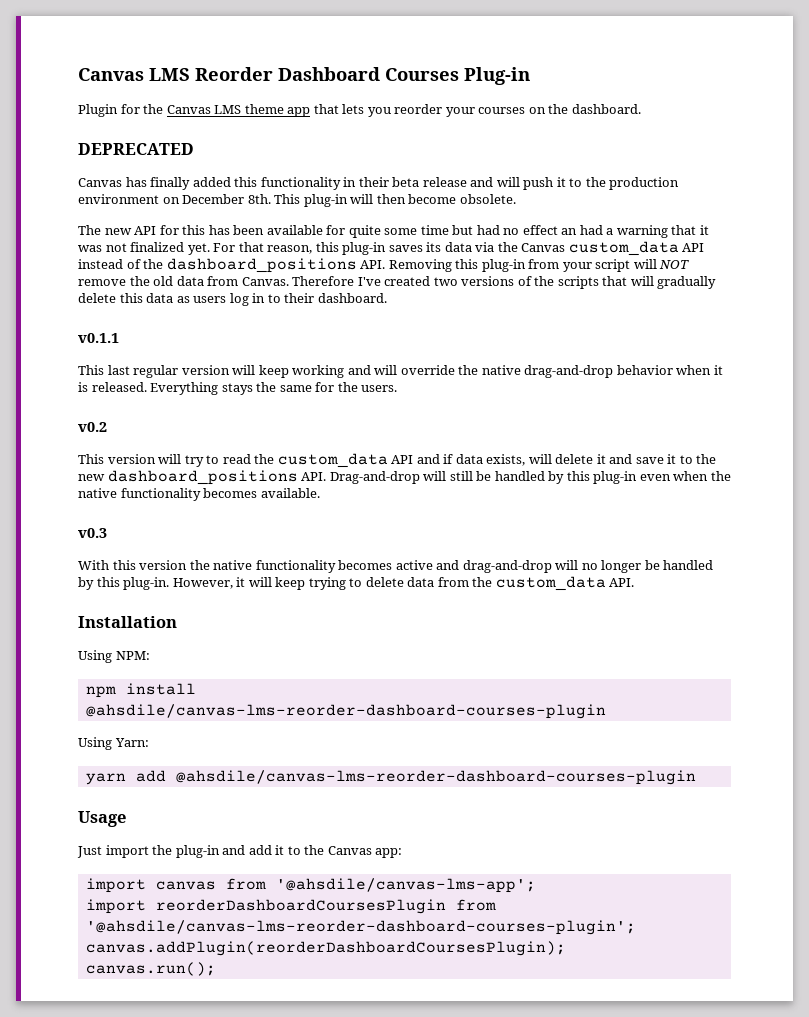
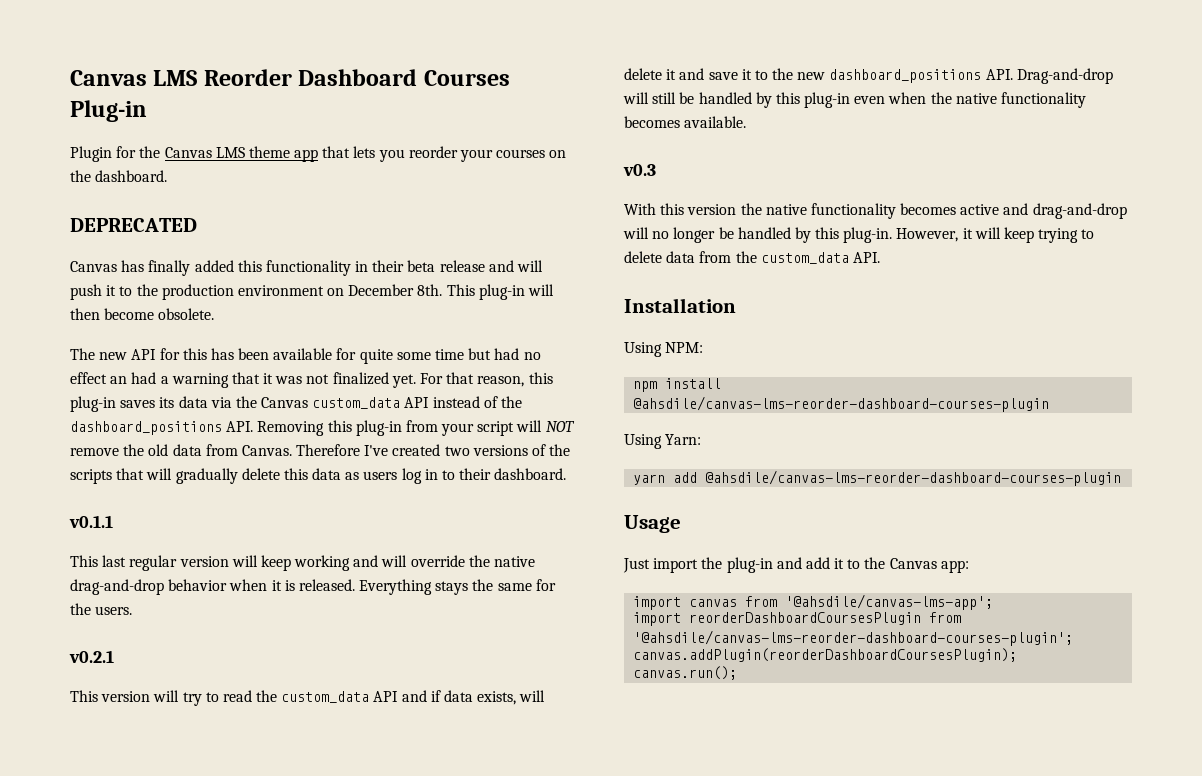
[78,422,107,432] v0.2 -> [69,650,114,663] v0.2.1

